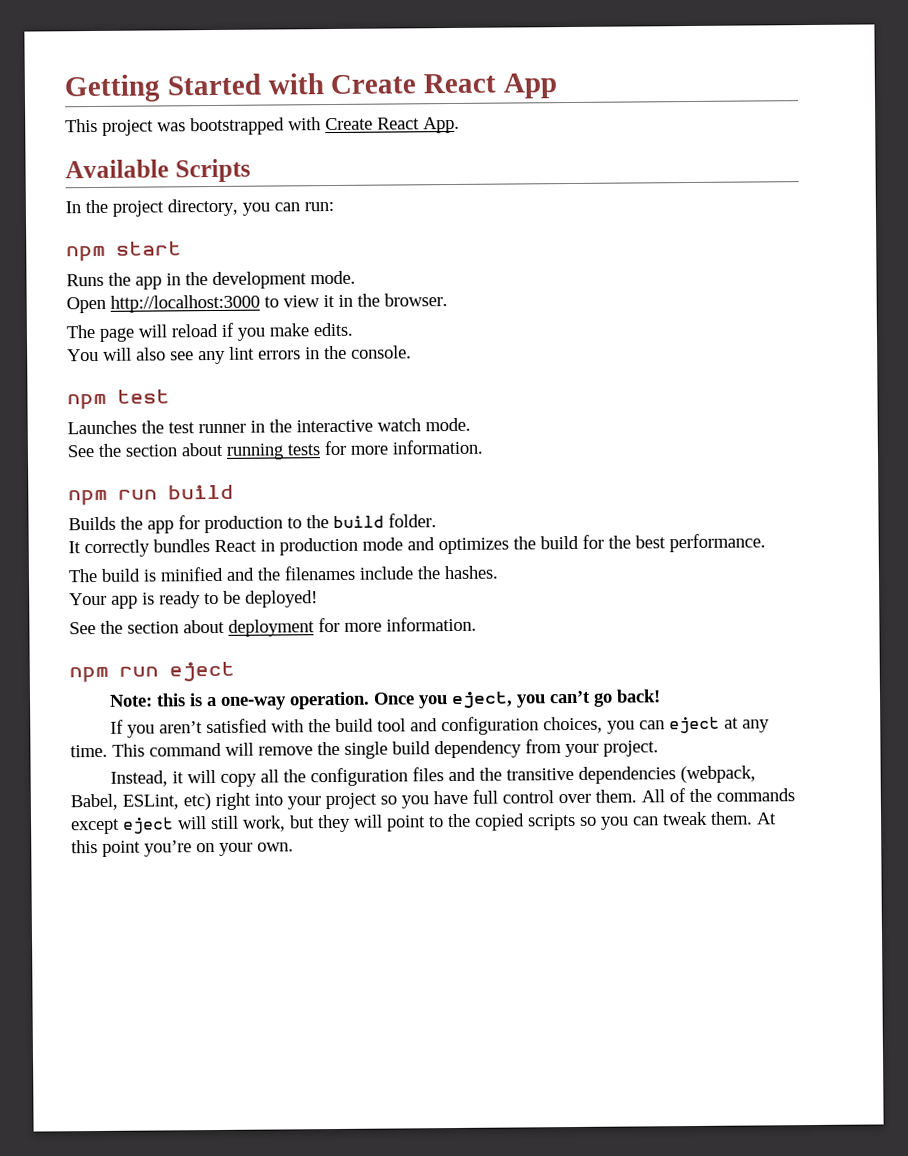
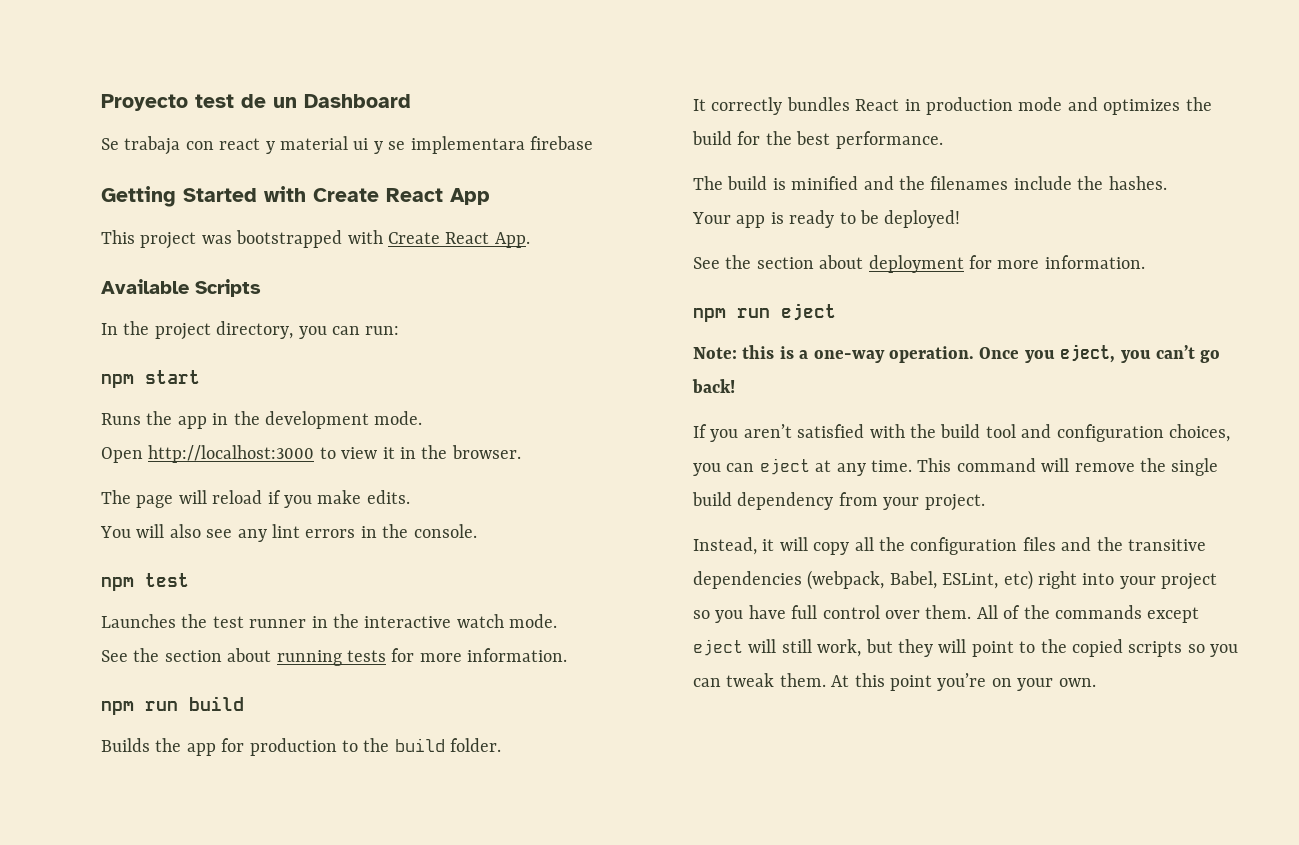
(64, 88) none -> [101,94,411,111] [101,136,593,155] Proyecto test de un Dashboard // Se trabaja con react y material ui y se implementara firebase //

